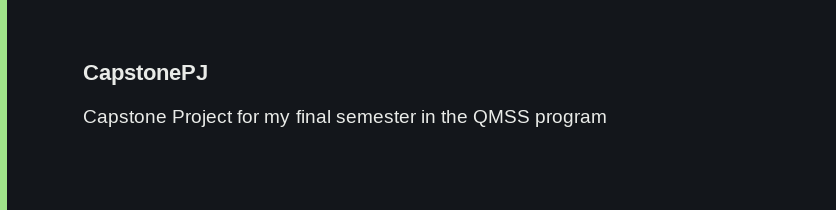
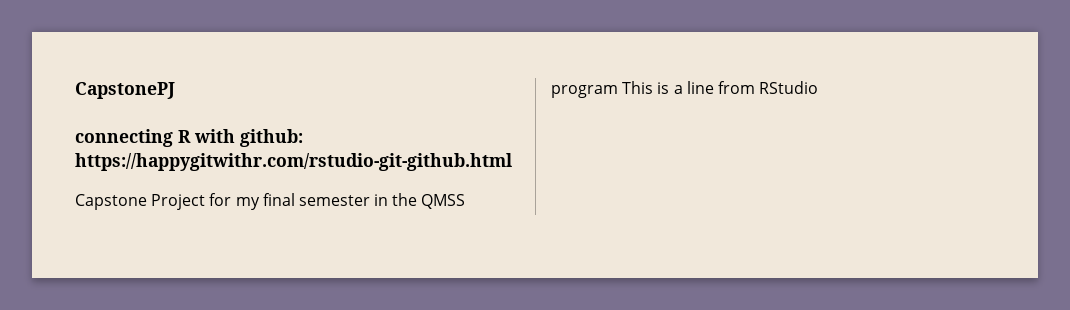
(208, 75) none -> [75,129,303,147] [75,153,512,171] // connecting R with github: https://happygitwithr.com/rstudio-git-github.html
(608, 119) none -> [622,81,819,94] This is a line from RStudio

